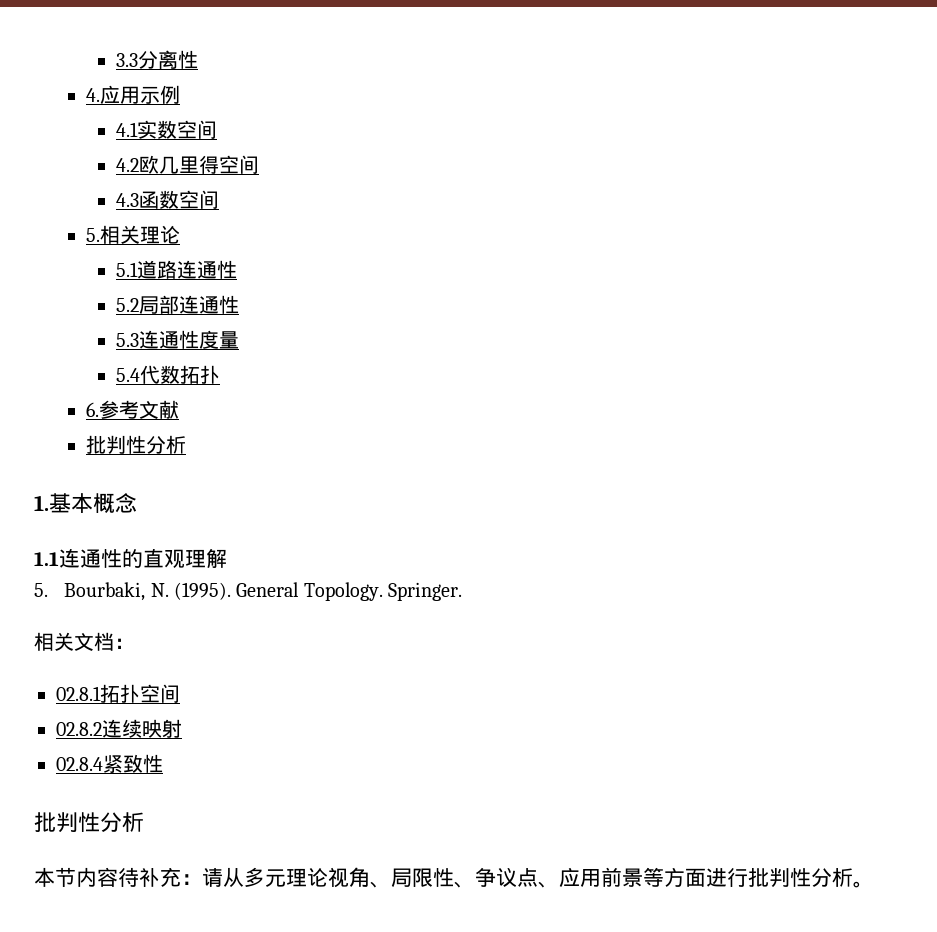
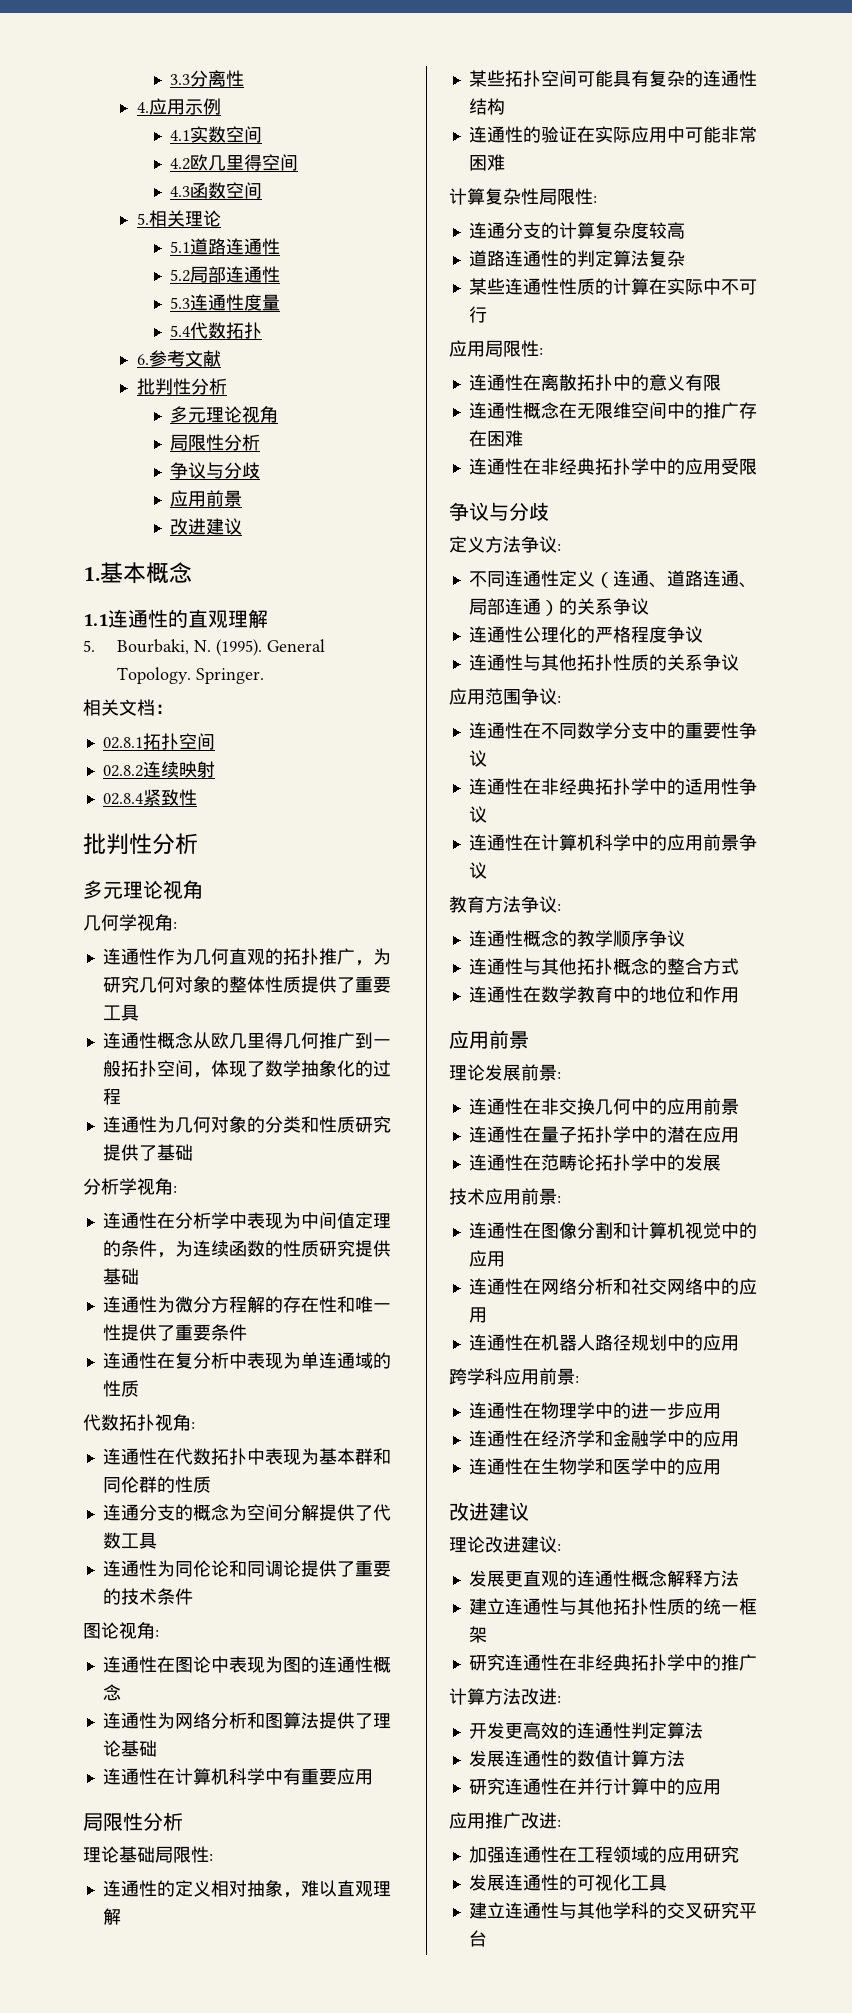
(187, 444) none -> [170,406,279,423] [170,434,261,451] [170,462,261,479] [170,490,243,507] [170,518,243,535] // 多元理论视角 // 局限性分析 // 争议与分歧 // 应用前景 // 改进建议
[34,867,874,888] 本节内容待补充：请从多元理论视角、局限性、争议点、应用前景等方面进行批判性分析。 -> [83,880,203,900] [83,914,177,931] [102,948,391,966] [102,976,391,993] [102,1004,139,1021] [102,1032,391,1049] [102,1060,391,1078] [102,1088,121,1105] [102,1116,391,1133] [102,1144,193,1161] [83,1178,177,1195] [102,1212,391,1229] [102,1240,391,1258] [102,1268,139,1285] [102,1296,391,1313] [102,1324,247,1341] [102,1352,391,1369] [102,1380,139,1397] [83,1414,195,1431] [102,1448,391,1465] [102,1476,211,1493] [102,1504,391,1521] [102,1532,157,1549] [102,1560,391,1577] [102,1588,193,1605] [83,1622,159,1639] [102,1656,391,1673] [102,1684,121,1701] [102,1712,391,1729] [102,1740,157,1757] [102,1768,373,1785] [83,1812,183,1831] [83,1846,213,1863] [102,1880,391,1898] [102,1908,121,1925] [468,70,757,87] [468,98,505,115] [468,126,757,143] [468,154,505,171] [449,188,597,205] [468,222,685,239] [468,250,685,267] [468,278,757,295] [468,306,487,323] [449,340,543,357] [468,374,721,391] [468,402,757,419] [468,430,523,447] [468,458,757,475] [449,502,549,521] [449,536,561,553] [468,570,757,588] [468,598,649,616] [468,626,703,643] [468,654,739,671] [449,688,561,705] [468,722,757,739] [468,750,487,767] [468,778,757,795] [468,806,487,823] [468,834,757,851] [468,862,487,879] [449,896,561,913] [468,930,685,947] [468,958,739,975] [468,986,739,1003] [449,1030,529,1049] [449,1064,561,1081] [468,1098,739,1115] [468,1126,739,1143] [468,1154,721,1171] [449,1188,561,1205] [468,1222,757,1239] [468,1250,505,1267] [468,1278,757,1295] [468,1307,487,1323] [468,1334,739,1351] [449,1368,579,1385] [468,1402,721,1419] [468,1430,739,1447] [468,1458,721,1475] [449,1502,529,1521] [449,1536,561,1553] [468,1570,739,1587] [468,1598,757,1615] [468,1626,487,1643] [468,1654,757,1671] [449,1688,561,1705] [468,1722,703,1739] [468,1750,685,1767] [468,1778,721,1795] [449,1812,561,1829] [468,1846,739,1863] [468,1874,667,1891] [468,1902,757,1919] [468,1930,487,1947] 多元理论视角 // 几何学视角: // 连通性作为几何直观的拓扑推广，为研究几何对象的整体性质提供了重要工具 // 连通性概念从欧几里得几何推广到一般拓扑空间，体现了数学抽象化的过程 // 连通性为几何对象的分类和性质研究提供了基础 // 分析学视角: // 连通性在分析学中表现为中间值定理的条件，为连续函数的性质研究提供基础 // 连通性为微分方程解的存在性和唯一性提供了重要条件 // 连通性在复分析中表现为单连通域的性质 // 代数拓扑视角: // 连通性在代数拓扑中表现为基本群和同伦群的性质 // 连通分支的概念为空间分解提供了代数工具 // 连通性为同伦论和同调论提供了重要的技术条件 // 图论视角: // 连通性在图论中表现为图的连通性概念 // 连通性为网络分析和图算法提供了理论基础 // 连通性在计算机科学中有重要应用 // 局限性分析 // 理论基础局限性: // 连通性的定义相对抽象，难以直观理解 // 某些拓扑空间可能具有复杂的连通性结构 // 连通性的验证在实际应用中可能非常困难 // 计算复杂性局限性: // 连通分支的计算复杂度较高 // 道路连通性的判定算法复杂 // 某些连通性性质的计算在实际中不可行 // 应用局限性: // 连通性在离散拓扑中的意义有限 // 连通性概念在无限维空间中的推广存在困难 // 连通性在非经典拓扑学中的应用受限 // 争议与分歧 // 定义方法争议: // 不同连通性定义（连通、道路连通、局部连通）的关系争议 // 连通性公理化的严格程度争议 // 连通性与其他拓扑性质的关系争议 // 应用范围争议: // 连通性在不同数学分支中的重要性争议 // 连通性在非经典拓扑学中的适用性争议 // 连通性在计算机科学中的应用前景争议 // 教育方法争议: // 连通性概念的教学顺序争议 // 连通性与其他拓扑概念的整合方式 // 连通性在数学教育中的地位和作用 // 应用前景 // 理论发展前景: // 连通性在非交换几何中的应用前景 // 连通性在量子拓扑学中的潜在应用 // 连通性在范畴论拓扑学中的发展 // 技术应用前景: // 连通性在图像分割和计算机视觉中的应用 // 连通性在网络分析和社交网络中的应用 // 连通性在机器人路径规划中的应用 // 跨学科应用前景: // 连通性在物理学中的进一步应用 // 连通性在经济学和金融学中的应用 // 连通性在生物学和医学中的应用 // 改进建议 // 理论改进建议: // 发展更直观的连通性概念解释方法 // 建立连通性与其他拓扑性质的统一框架 // 研究连通性在非经典拓扑学中的推广 // 计算方法改进: // 开发更高效的连通性判定算法 // 发展连通性的数值计算方法 // 研究连通性在并行计算中的应用 // 应用推广改进: // 加强连通性在工程领域的应用研究 // 发展连通性的可视化工具 // 建立连通性与其他学科的交叉研究平台

